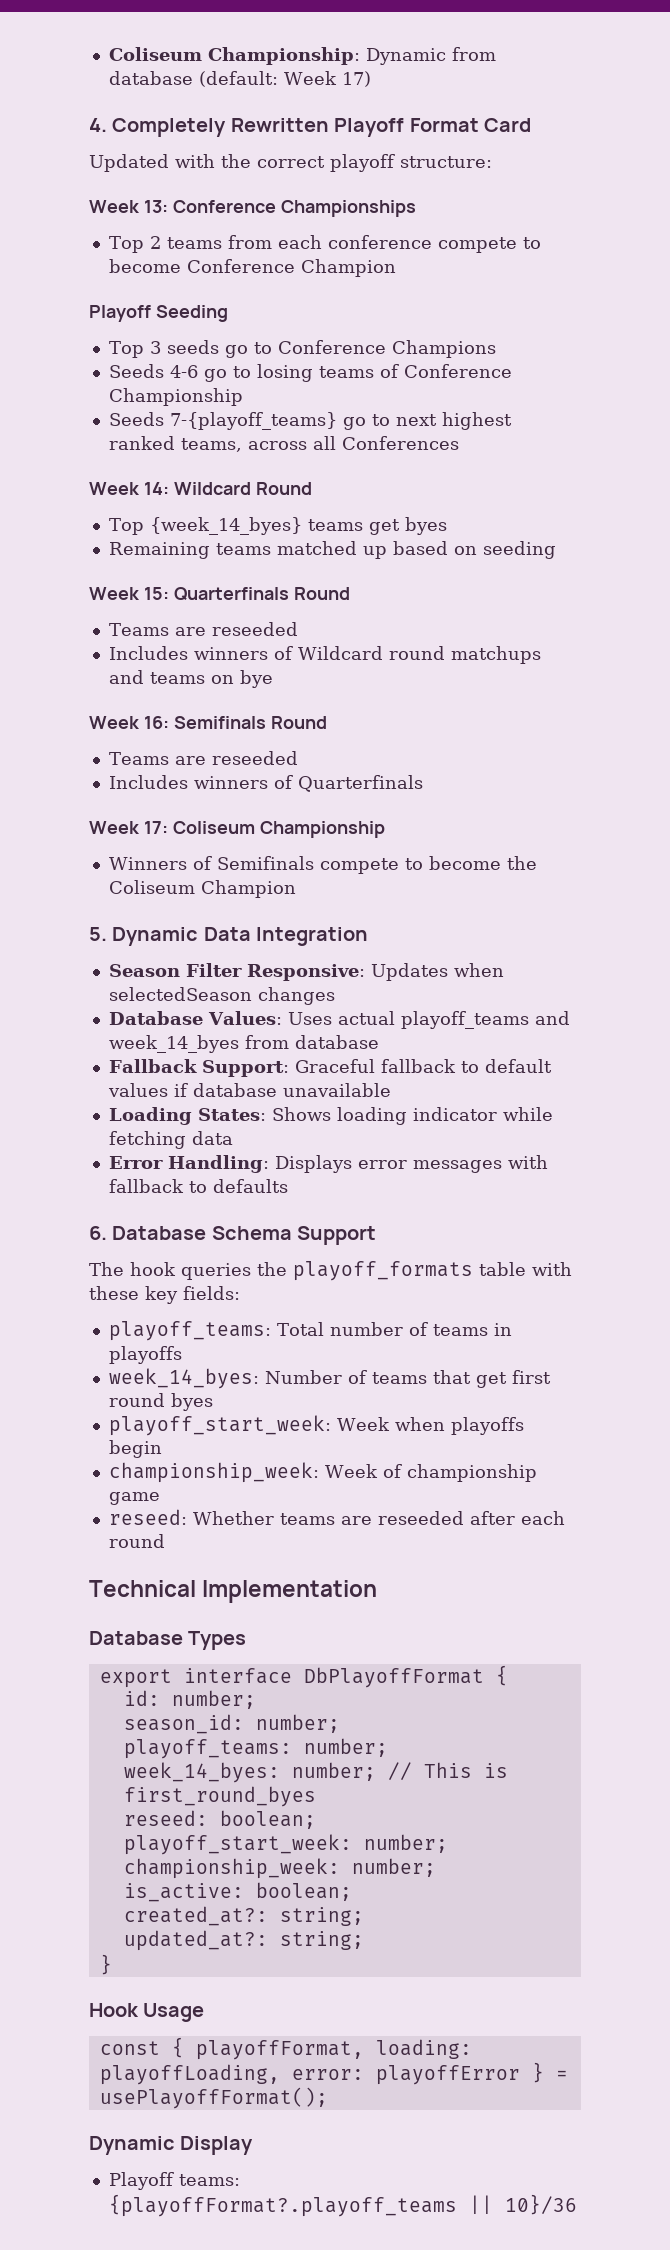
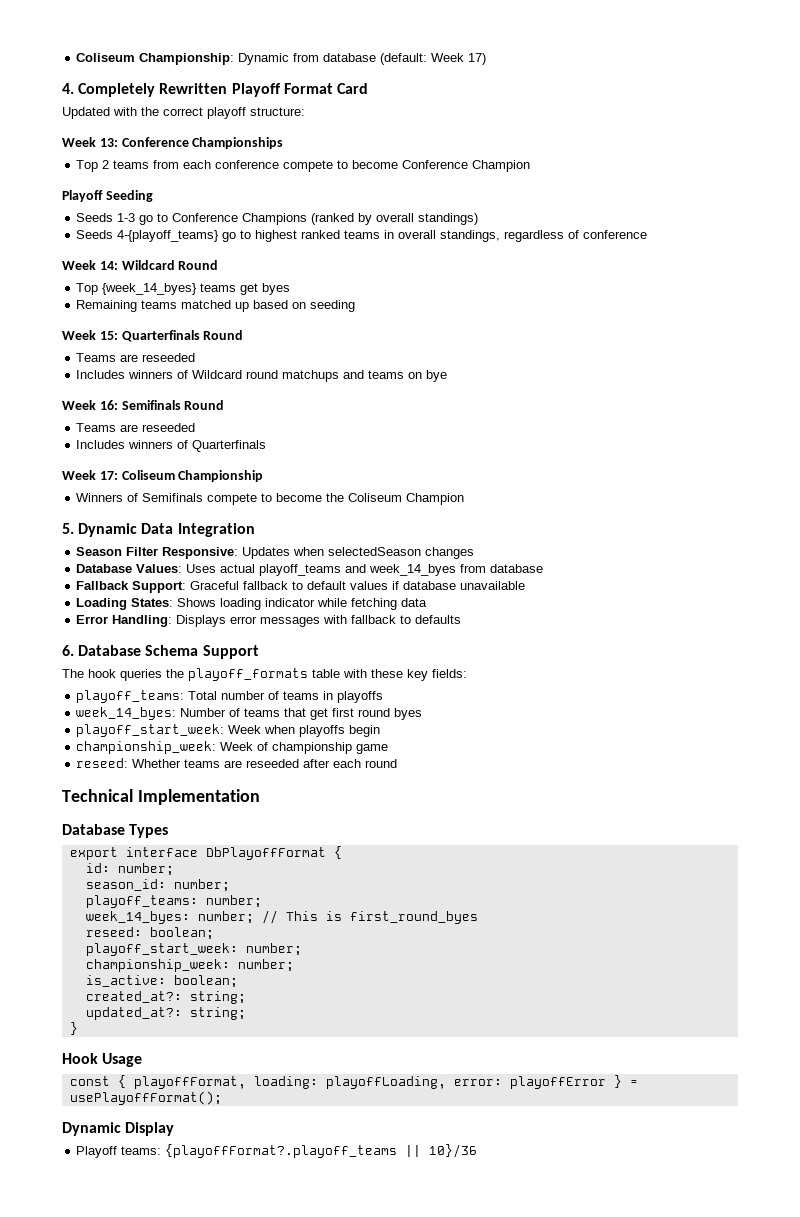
[108,340,219,358] Top 3 seeds -> [76,213,136,222] Seeds 1-3
[108,364,512,382] [108,388,243,406] [108,412,512,430] [108,436,459,452] // Seeds 4-6 go to losing teams of Conference Championship // Seeds 7-{playoff_teams} go to next highest ranked teams, across all Conferences -> [311,213,479,225] [76,230,648,242] (ranked by overall standings) // Seeds 4-{playoff_teams} go to highest ranked teams in overall standings, regardless of conference

